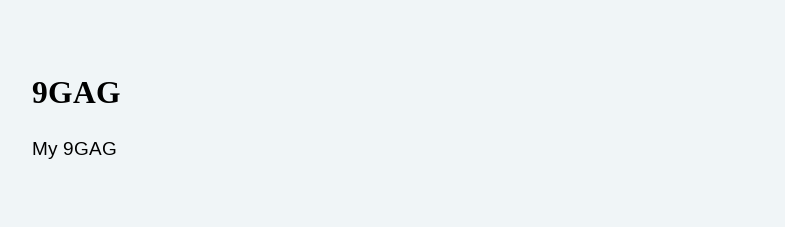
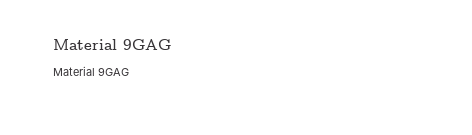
(32, 92) none -> [53,39,117,50] Material
[32,142,58,159] My -> [53,66,95,76] Material

